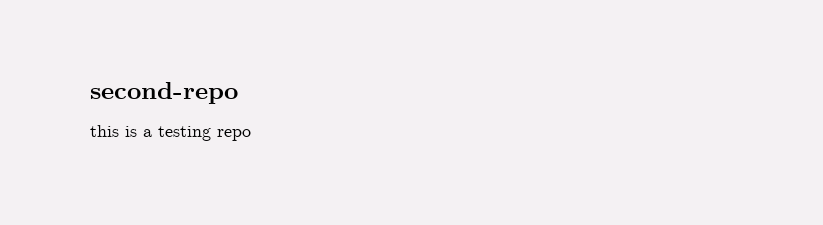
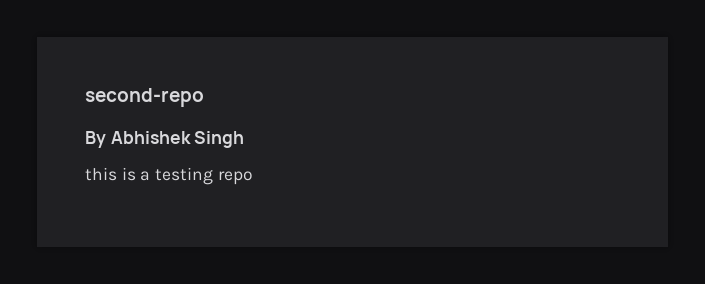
(238, 93) none -> [85,131,245,148] // By Abhishek Singh

